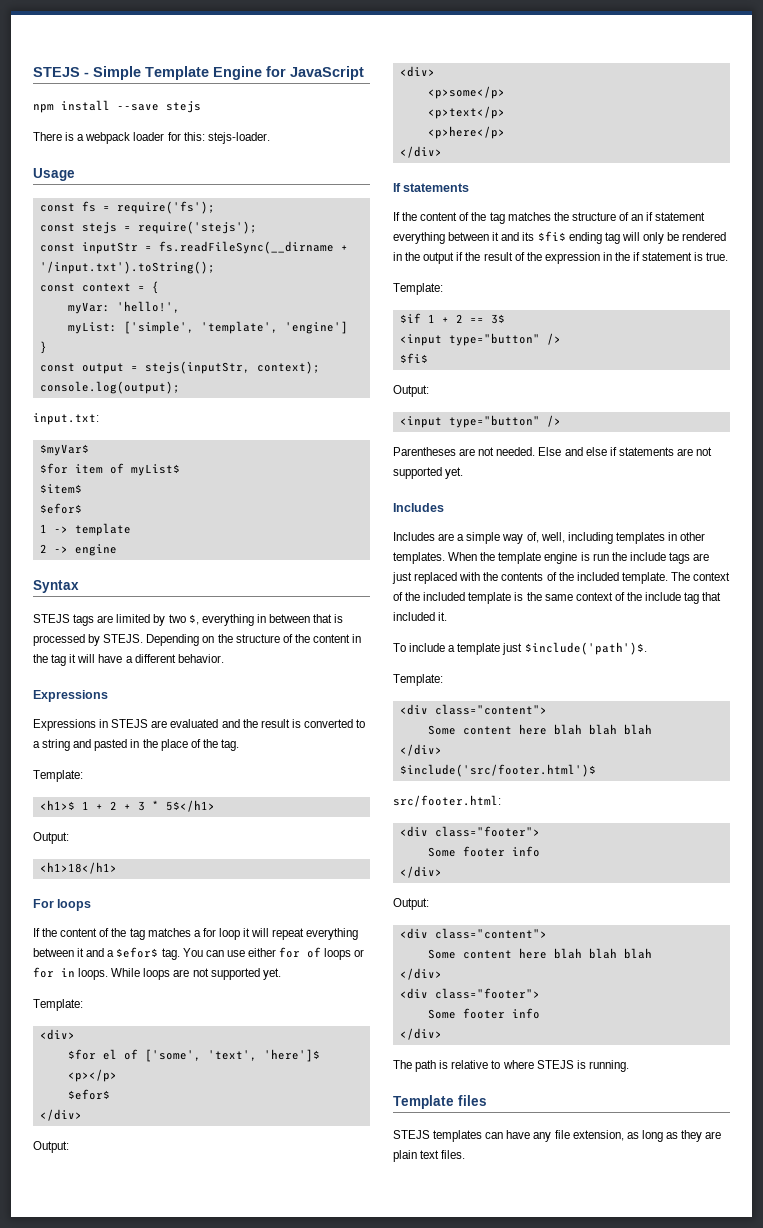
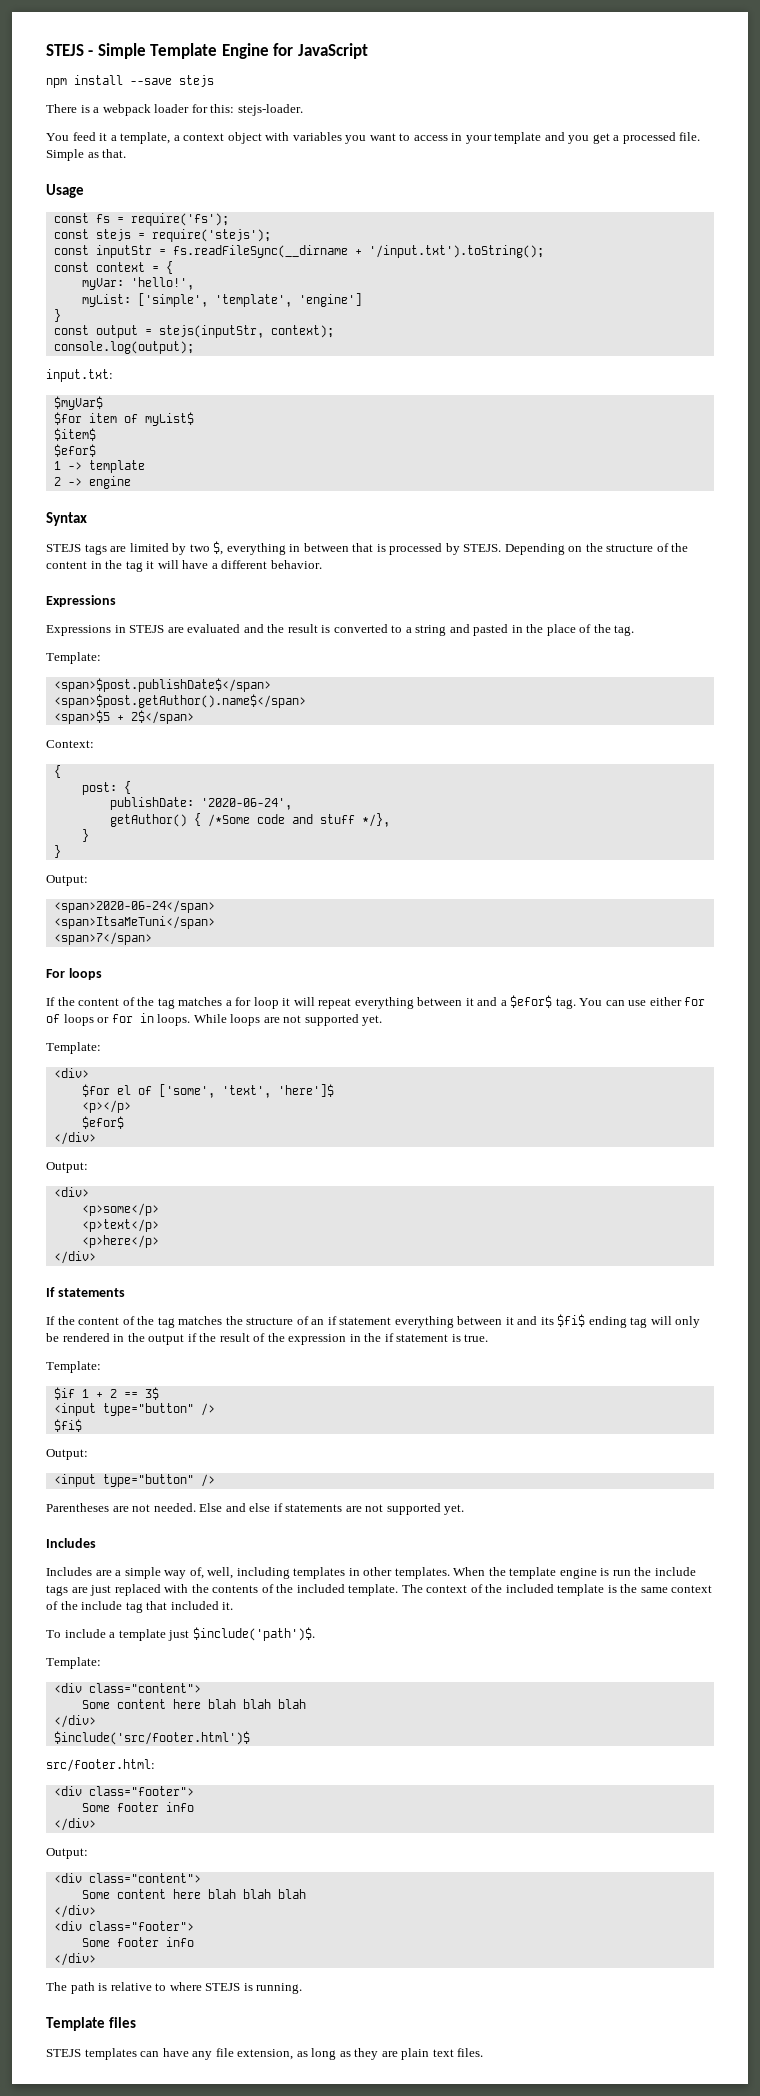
(270, 138) none -> [46,132,701,144] [46,149,127,161] // You feed it a template, a context object with variables you want to access in your template and you get a processed file. Simple as that.
[39,800,215,812] [33,832,69,844] [39,862,117,874] <h1>$ 1 + 2 + 3 * 5$</h1> // Output: // <h1>18</h1> -> [53,678,271,692] [53,694,306,708] [53,710,194,724] [46,740,94,748] [53,765,61,778] [81,781,131,795] [109,797,292,810] [109,813,390,827] [81,829,89,842] [53,845,61,858] [46,875,88,886] [53,900,215,913] [53,916,215,929] [53,932,152,945] <span>$post.publishDate$</span> // <span>$post.getAuthor().name$</span> // <span>$5 + 2$</span> // Context: // { // post: { // publishDate: '2020-06-24', // getAuthor() { /*Some code and stuff */}, // } // } // Output: // <span>2020-06-24</span> // <span>ItsaMeTuni</span> // <span>7</span>

